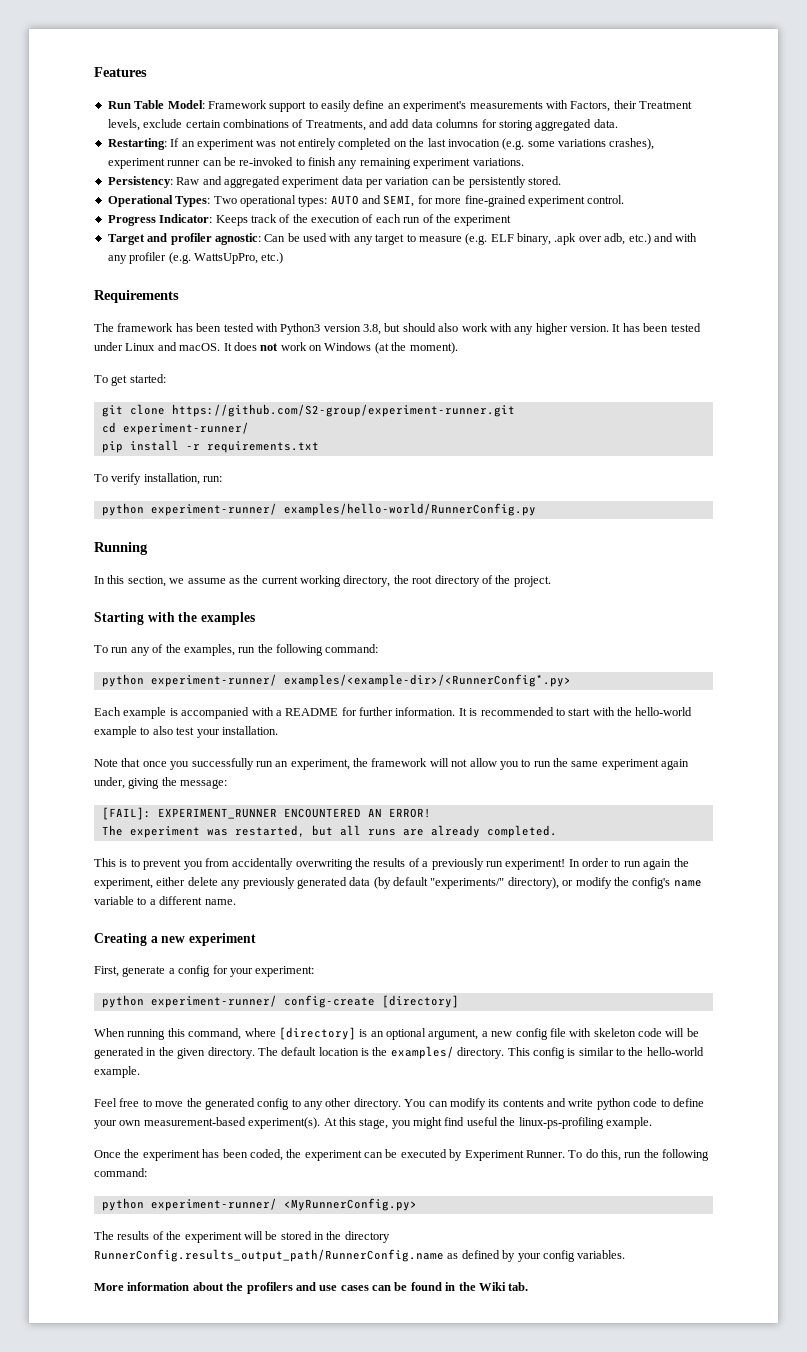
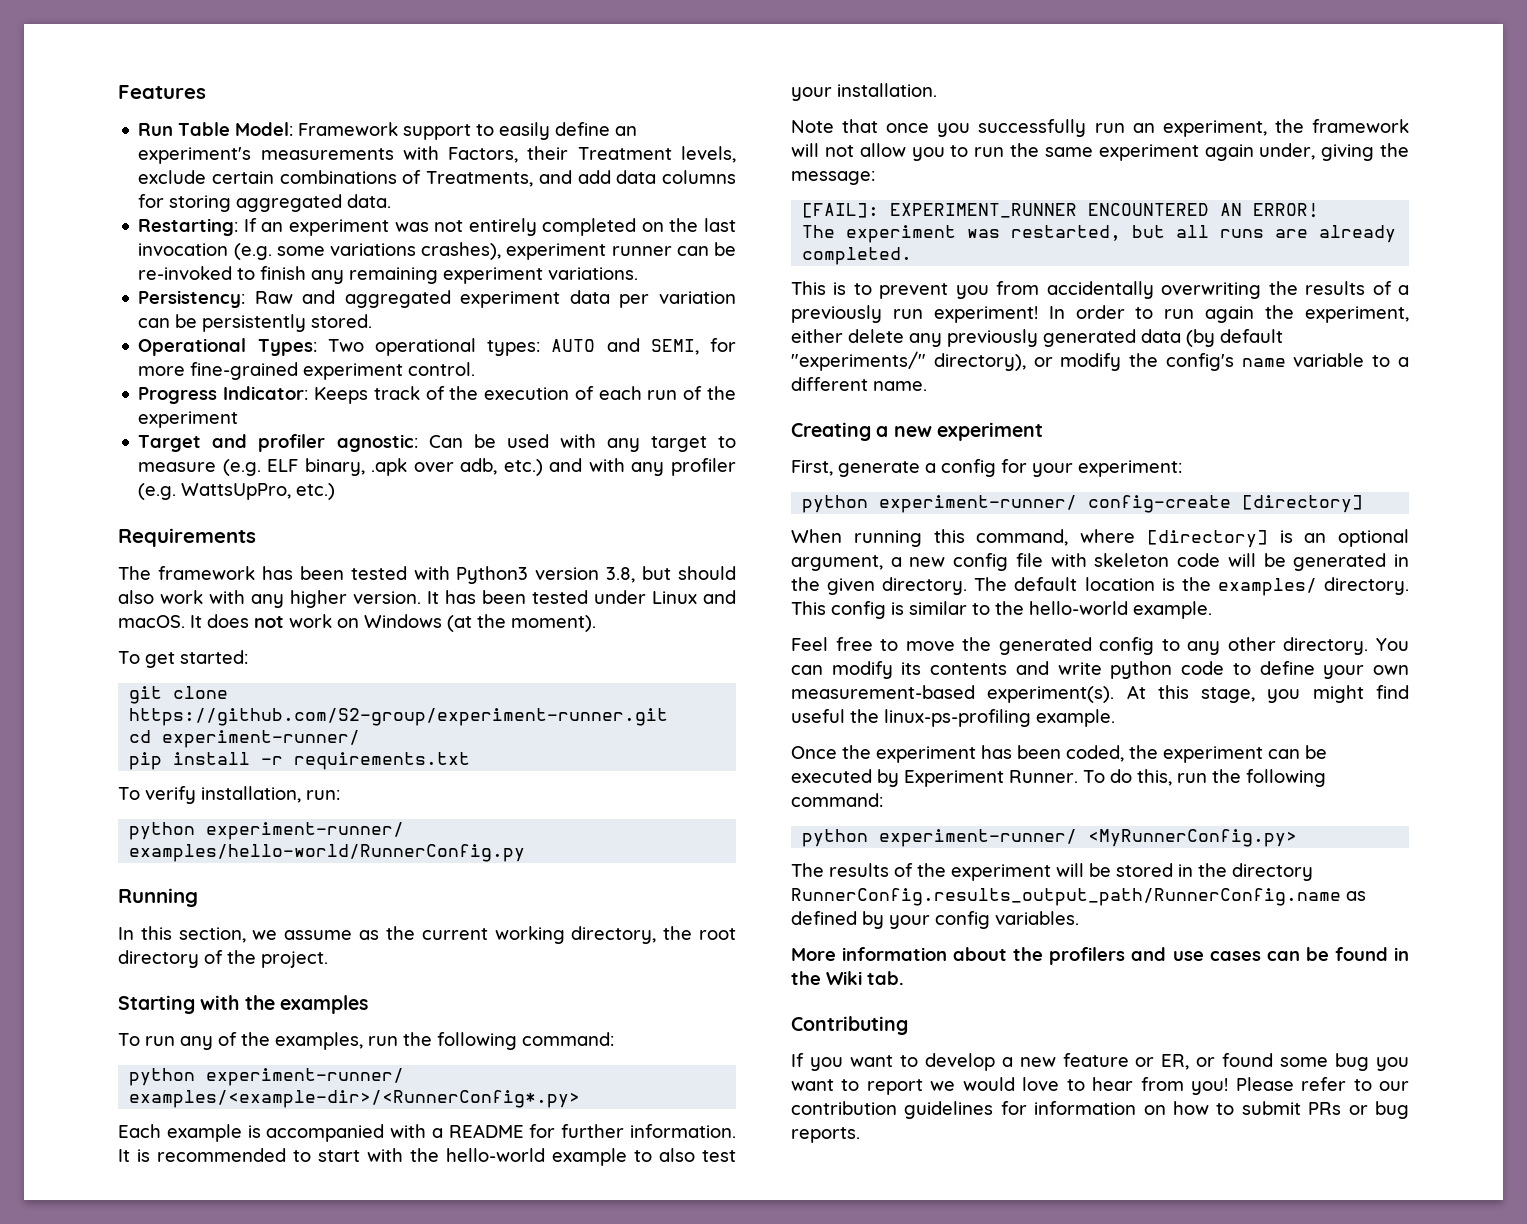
(529, 1286) none -> [791,1016,908,1035] [791,1053,1409,1071] [791,1077,1409,1095] [791,1101,1409,1119] [791,1127,860,1143] // Contributing // If you want to develop a new feature or ER, or found some bug you want to report we would love to hear from you! Please refer to our contribution guidelines for information on how to submit PRs or bug reports.

